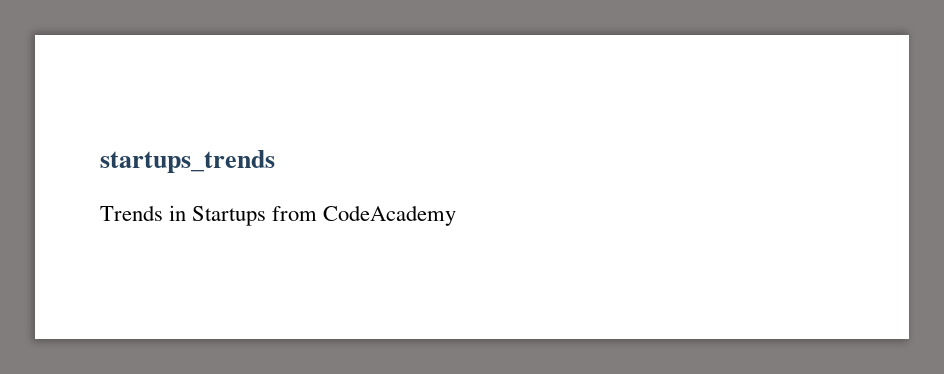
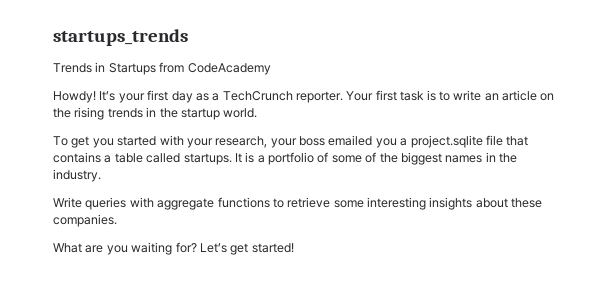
(457, 215) none -> [53,90,555,103] [53,107,258,120] [53,135,529,148] [53,152,517,165] [53,169,101,182] [53,197,543,210] [53,214,117,227] [53,242,294,255] // Howdy! It’s your first day as a TechCrunch reporter. Your first task is to write an article on the rising trends in the startup world. // To get you started with your research, your boss emailed you a project.sqlite file that contains a table called startups. It is a portfolio of some of the biggest names in the industry. // Write queries with aggregate functions to retrieve some interesting insights about these companies. // What are you waiting for? Let’s get started!

